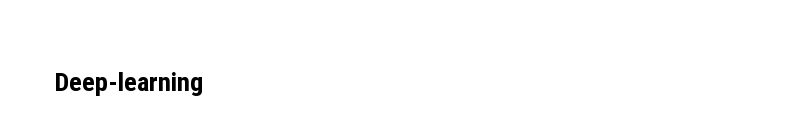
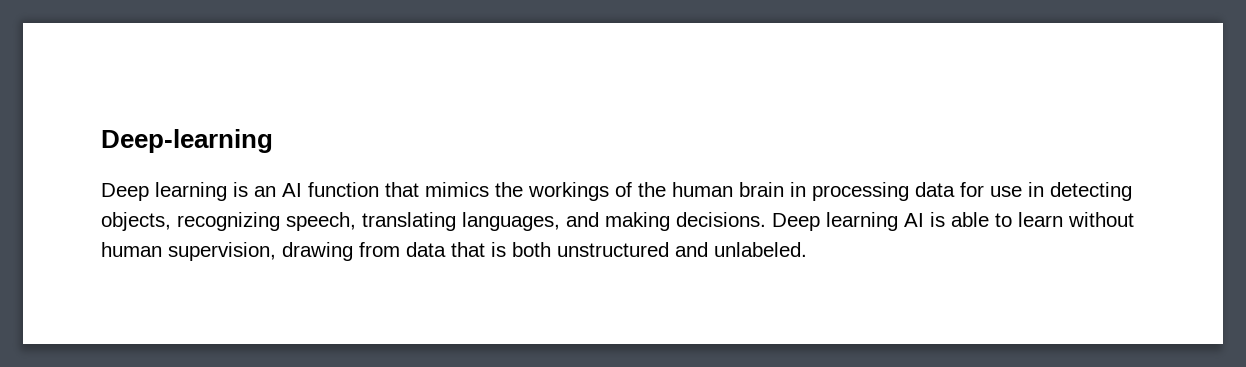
(203, 84) none -> [101,182,1132,201] [101,212,1134,231] [101,242,807,261] // Deep learning is an AI function that mimics the workings of the human brain in processing data for use in detecting objects, recognizing speech, translating languages, and making decisions. Deep learning AI is able to learn without human supervision, drawing from data that is both unstructured and unlabeled.

